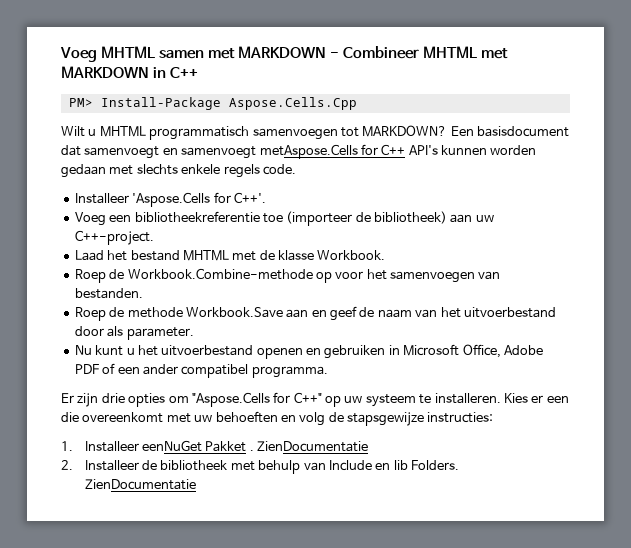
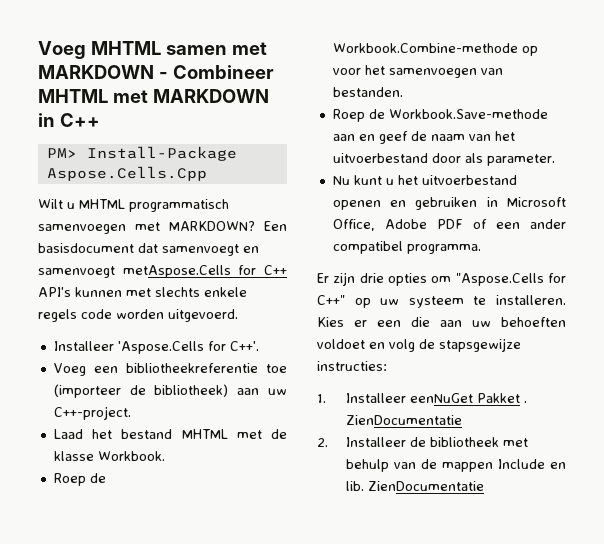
[340,127,359,137] tot -> [135,222,160,231] met
[490,145,537,155] [61,164,106,178] worden gedaan -> (122, 292) none
[262,164,296,175] code. -> [81,309,238,322] code worden uitgevoerd.
[127,307,283,318] methode Workbook.Save -> [388,109,548,119] Workbook.Save-methode
[82,412,191,423] overeenkomt met -> [440,320,462,327] aan
(278, 417) none -> [317,339,365,349] voldoet
[328,460,460,471] Include en lib Folders. -> [420,459,566,472] [345,481,364,491] de mappen Include en lib.

